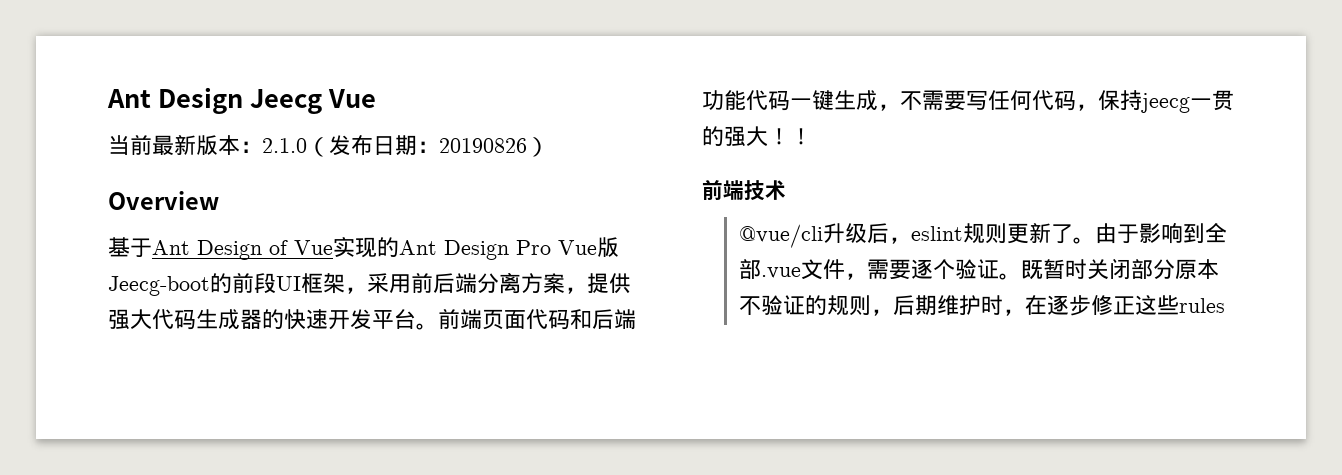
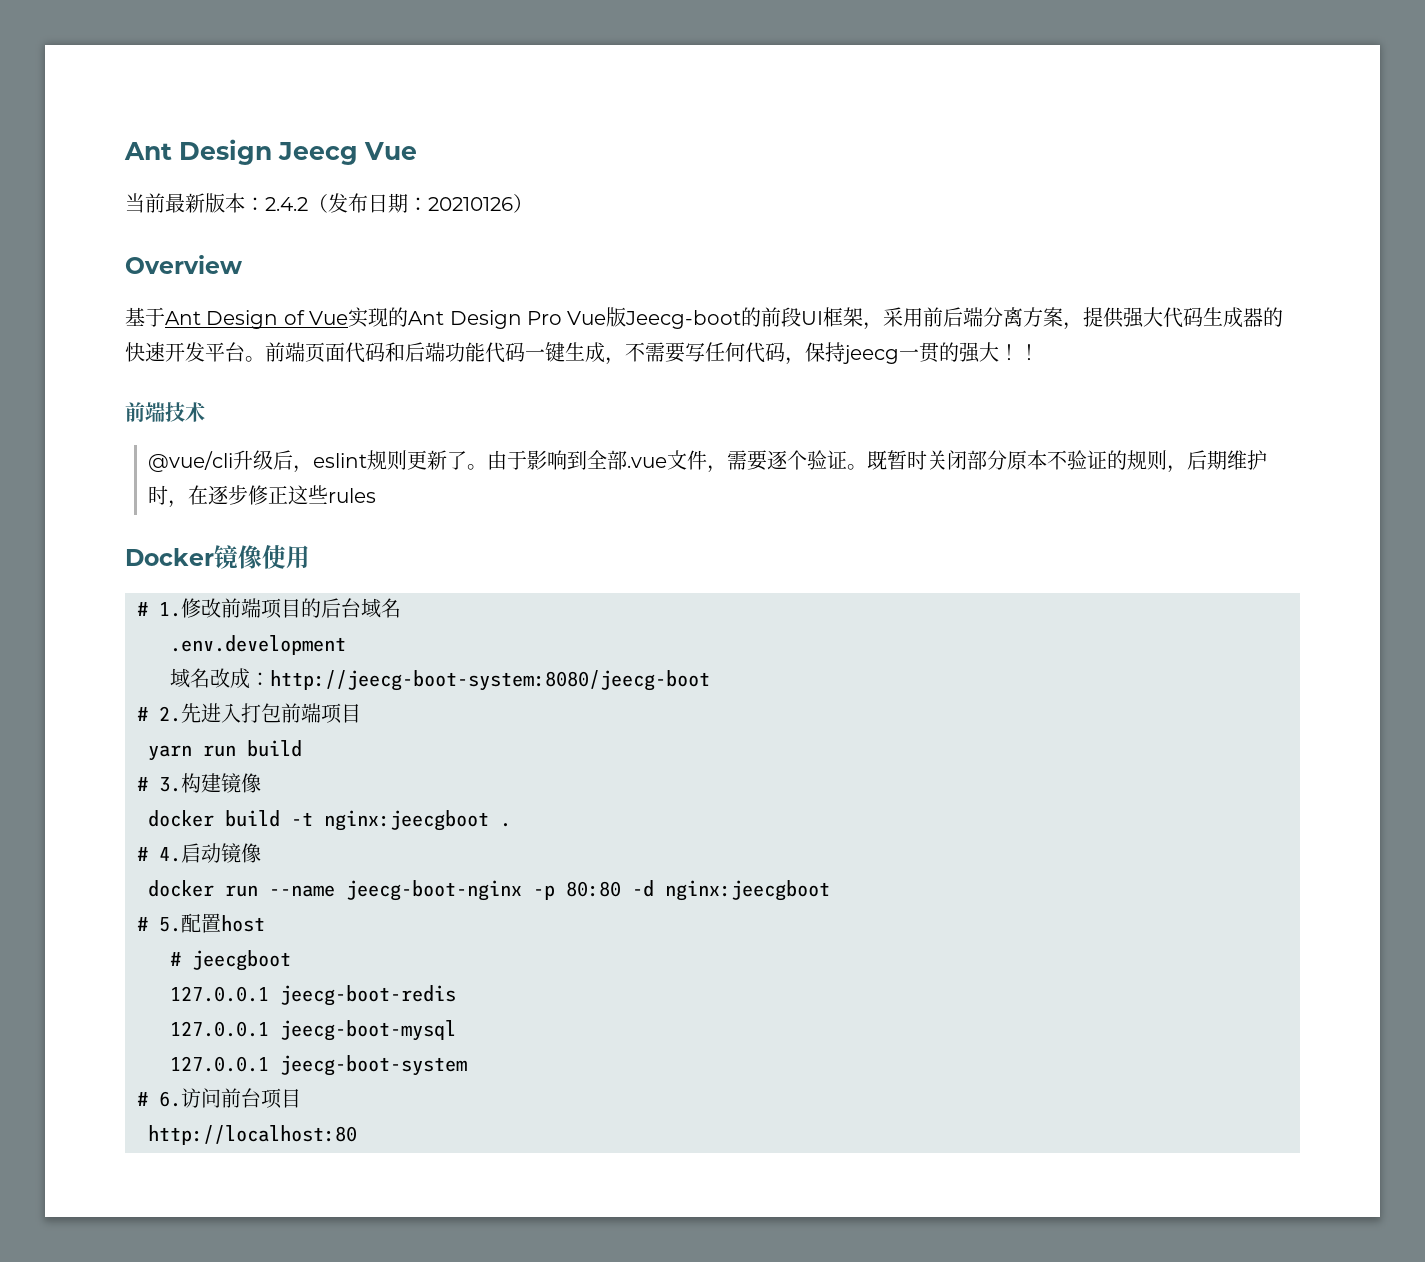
[262,138,307,153] 2.1.0 -> [265,197,308,211] 2.4.2
[439,138,527,153] 20190826 -> [428,197,513,211] 20210126
(1225, 305) none -> [125,545,310,569] [137,598,401,619] [170,635,346,655] [170,668,710,691] [137,703,361,724] [148,740,302,761] [137,773,261,793] [148,810,511,831] [137,843,261,863] [148,880,830,901] [137,913,265,933] [170,950,291,971] [170,985,456,1006] [170,1020,456,1041] [170,1055,467,1076] [137,1088,301,1109] [148,1125,357,1145] // Docker镜像使用 // # 1.修改前端项目的后台域名 // .env.development // 域名改成：http://jeecg-boot-system:8080/jeecg-boot // # 2.先进入打包前端项目 // yarn run build // # 3.构建镜像 // docker build -t nginx:jeecgboot . // # 4.启动镜像 // docker run --name jeecg-boot-nginx -p 80:80 -d nginx:jeecgboot // # 5.配置host // # jeecgboot // 127.0.0.1 jeecg-boot-redis // 127.0.0.1 jeecg-boot-mysql // 127.0.0.1 jeecg-boot-system // # 6.访问前台项目 // http://localhost:80

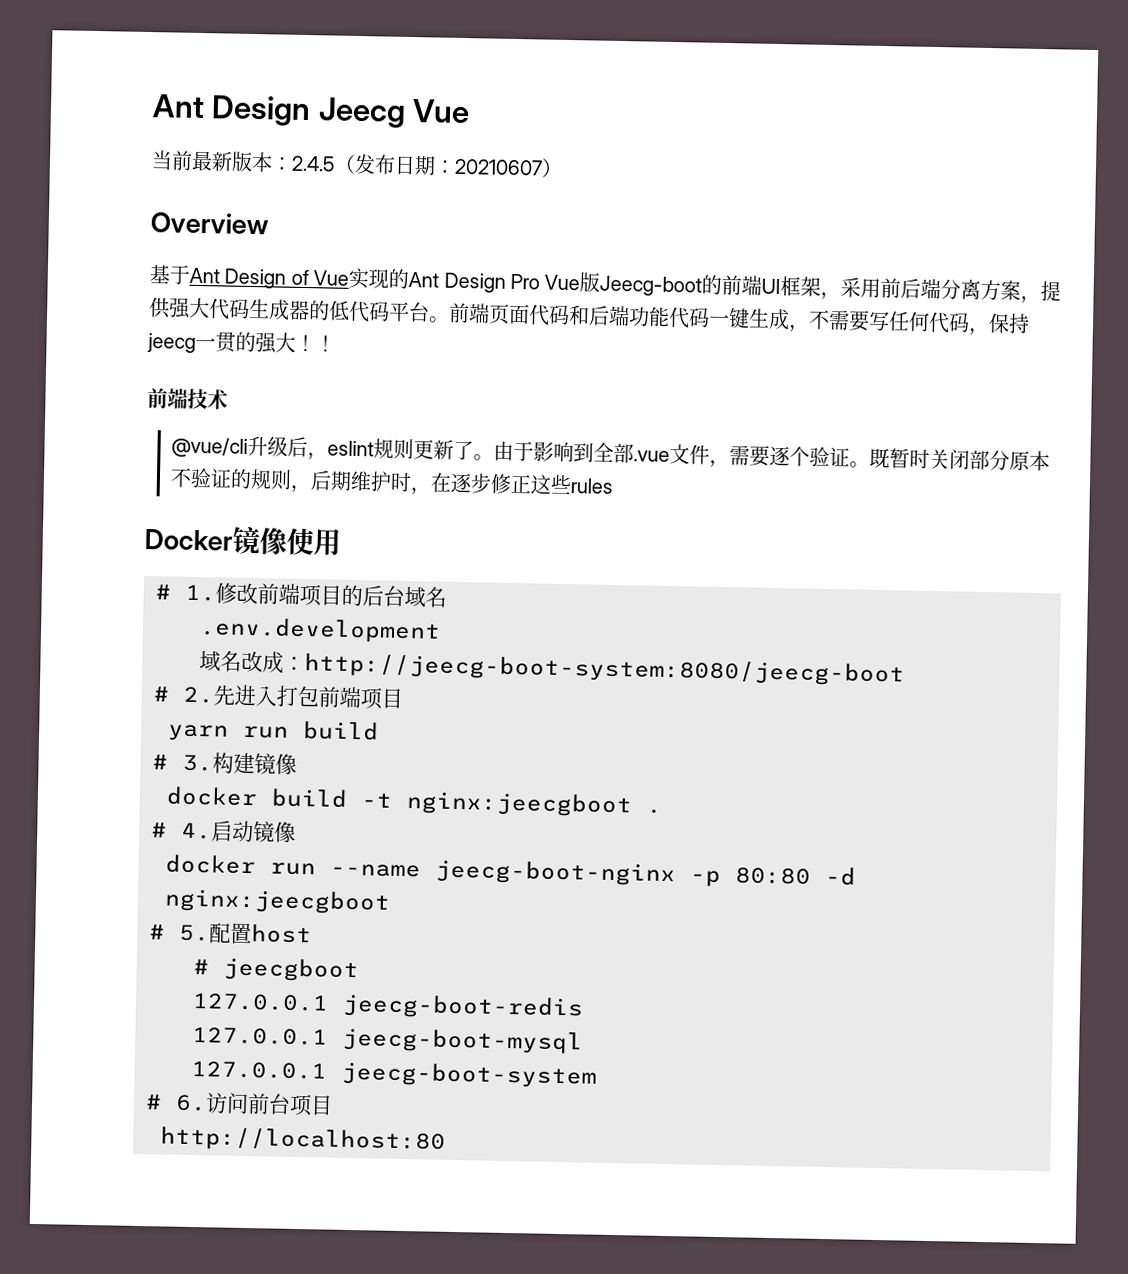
[265,197,308,211] 2.4.2 -> [291,155,336,172] 2.4.5
[428,197,513,211] 20210126 -> [454,158,543,176] 20210607
[781,307,802,327] 段 -> [741,275,763,296] 端
[125,342,205,362] 快速开发 -> [328,300,390,323] 低代码

